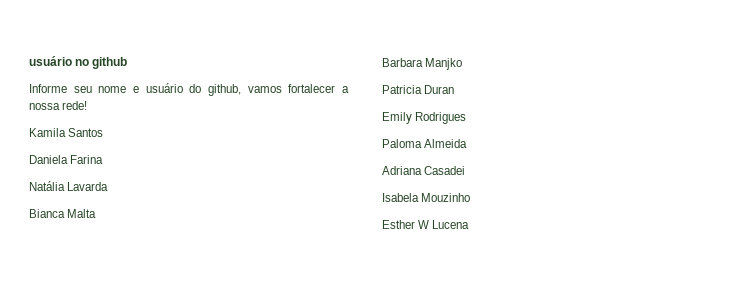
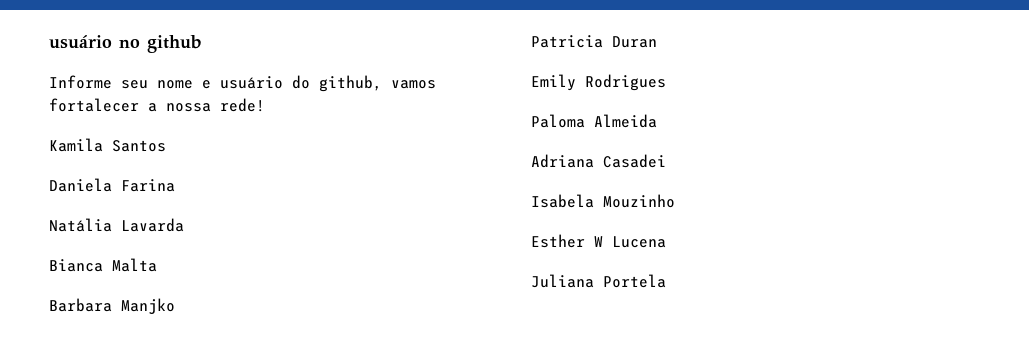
(470, 224) none -> [531,274,666,288] // Juliana Portela

